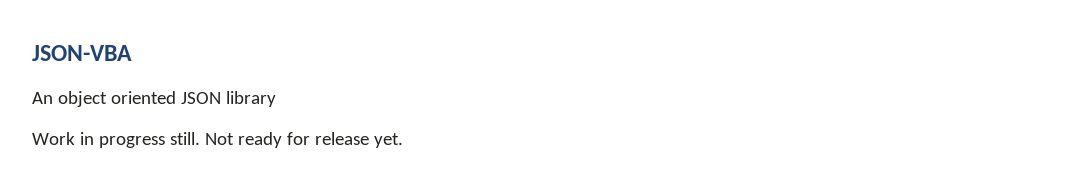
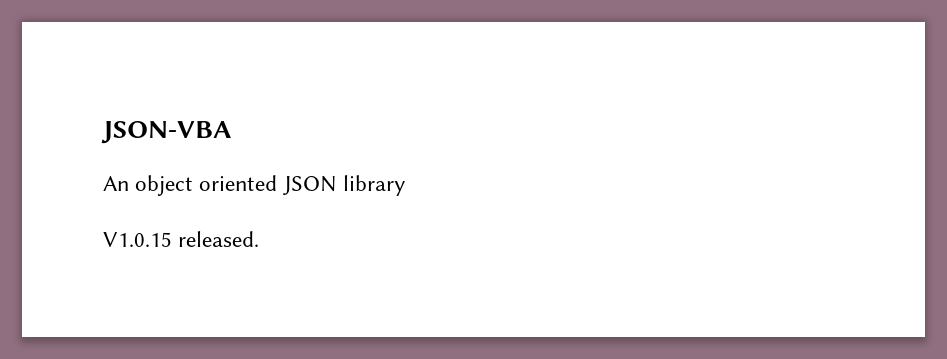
[32,132,403,148] Work in progress still. Not ready for release yet. -> [103,231,260,247] V1.0.15 released.

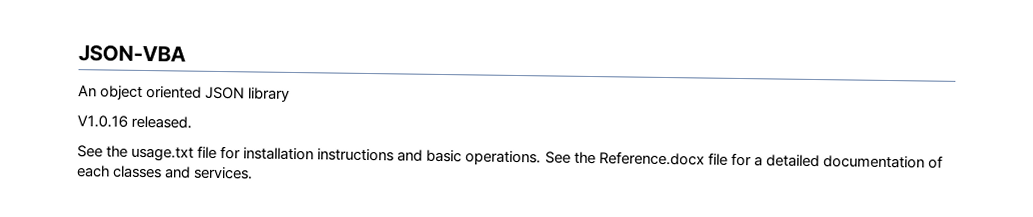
[103,232,172,247] V1.0.15 -> [77,115,128,128] V1.0.16
(260, 239) none -> [77,145,943,169] [77,165,254,180] // See the usage.txt file for installation instructions and basic operations. See the Reference.docx file for a detailed documentation of each classes and services.

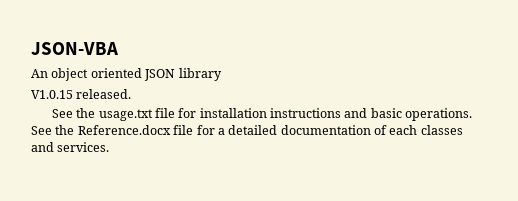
[77,115,128,128] V1.0.16 -> [31,90,73,99] V1.0.15

